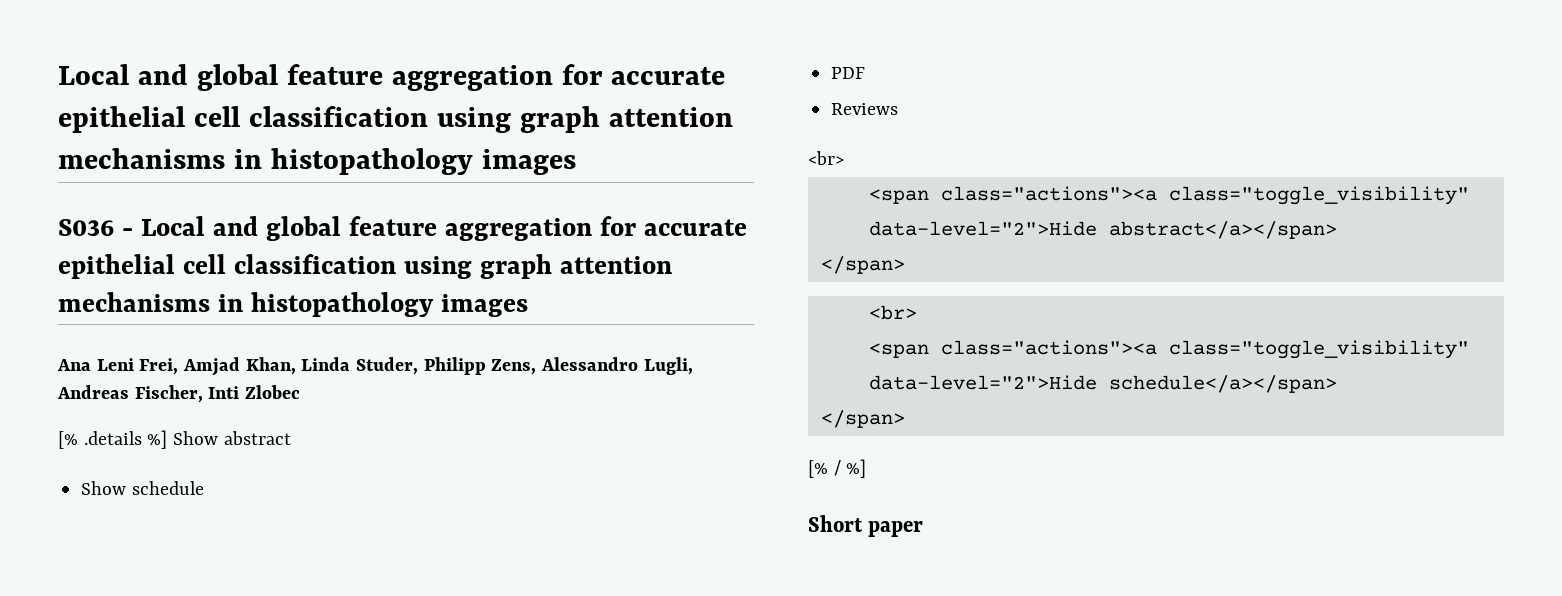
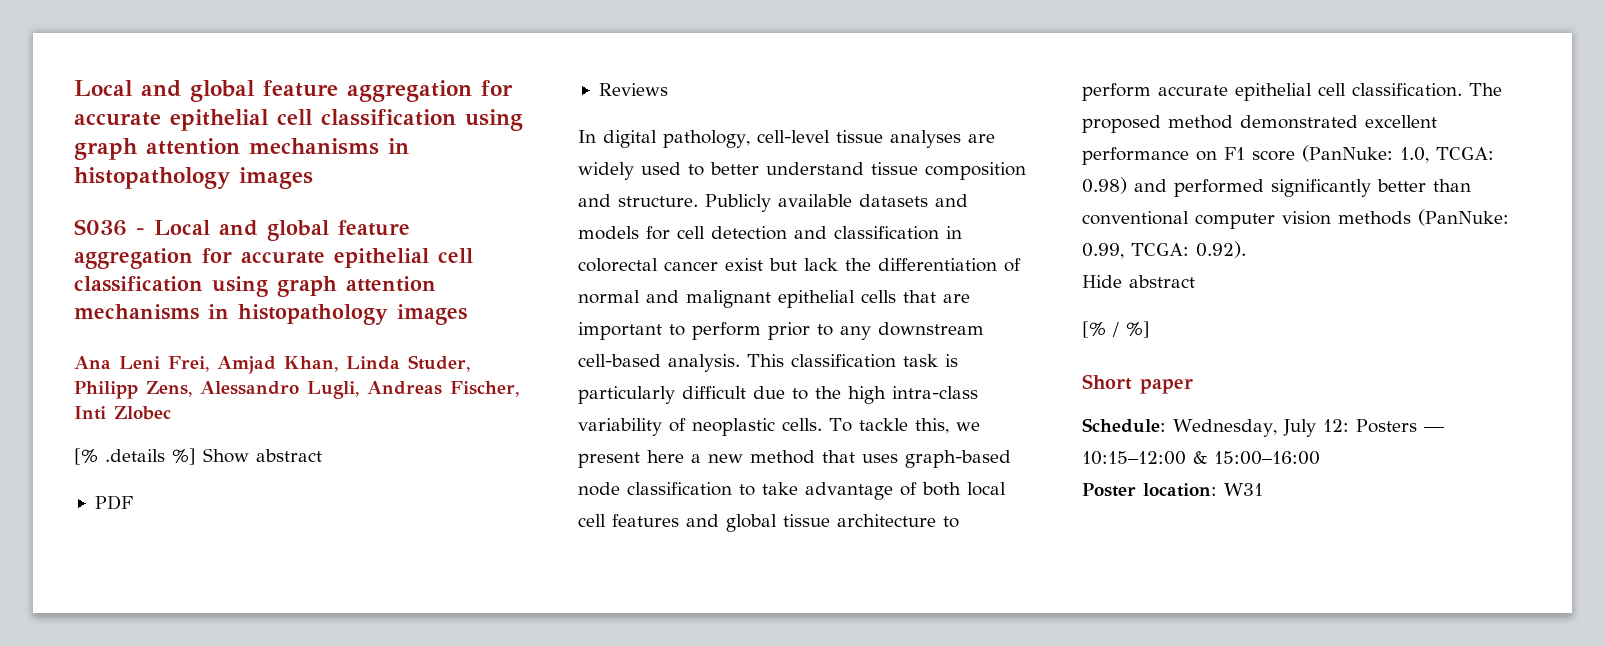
[81,481,204,495] // Show schedule -> (322, 455) none
[808,151,844,165] [868,186,1469,205] [868,221,1337,239] [820,256,905,274] [868,305,917,320] [868,340,1469,359] [868,375,1337,393] [820,410,905,428] <br> // <span class="actions"><a class="toggle_visibility" data-level="2">Hide abstract</a></span> // </span> // <br> // <span class="actions"><a class="toggle_visibility" data-level="2">Hide schedule</a></span> // </span> -> [578,130,995,148] [578,162,1026,180] [578,194,968,212] [578,226,962,240] [578,258,1021,272] [578,290,970,308] [578,322,984,340] [578,354,958,372] [578,386,978,404] [578,418,980,436] [578,450,1011,468] [578,482,1006,500] [578,514,959,532] [1082,83,1502,101] [1082,115,1437,133] [1082,145,1494,165] [1082,177,1471,197] [1082,209,1509,229] [1082,241,1246,259] [1082,275,1195,288] In digital pathology, cell-level tissue analyses are widely used to better understand tissue composition and structure. Publicly available datasets and models for cell detection and classification in colorectal cancer exist but lack the differentiation of normal and malignant epithelial cells that are important to perform prior to any downstream cell-based analysis. This classification task is particularly difficult due to the high intra-class variability of neoplastic cells. To tackle this, we present here a new method that uses graph-based node classification to take advantage of both local cell features and global tissue architecture to perform accurate epithelial cell classification. The proposed method demonstrated excellent performance on F1 score (PanNuke: 1.0, TCGA: 0.98) and performed significantly better than conventional computer vision methods (PanNuke: 0.99, TCGA: 0.92). // Hide abstract
(924, 529) none -> [1082,418,1445,437] [1082,451,1320,465] [1082,483,1263,497] // Schedule: Wednesday, July 12: Posters — 10:15–12:00 & 15:00–16:00 // Poster location: W31

